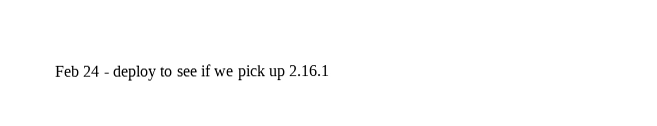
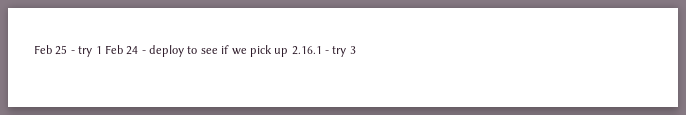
[55,65,80,77] Feb -> [34,45,123,57] Feb 25 - try 1 Feb
(331, 70) none -> [325,46,356,57] - try 3

